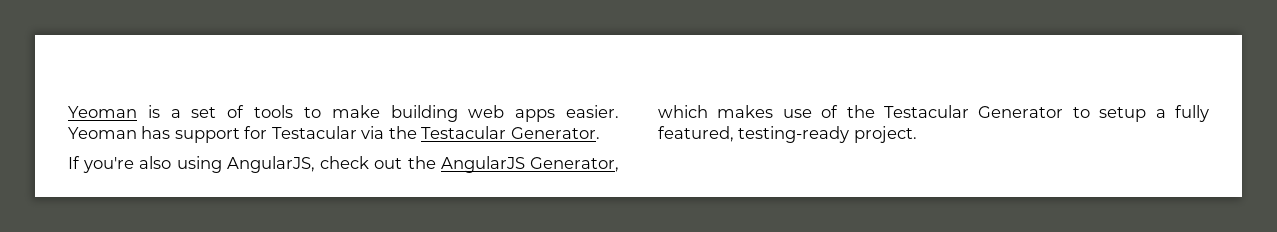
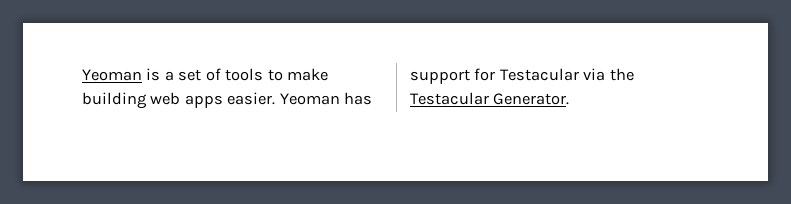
[68,156,619,173] [658,105,1209,122] [658,126,917,143] // If you're also using AngularJS, check out the AngularJS Generator, which makes use of the Testacular Generator to setup a fully featured, testing-ready project. -> (570, 99) none

